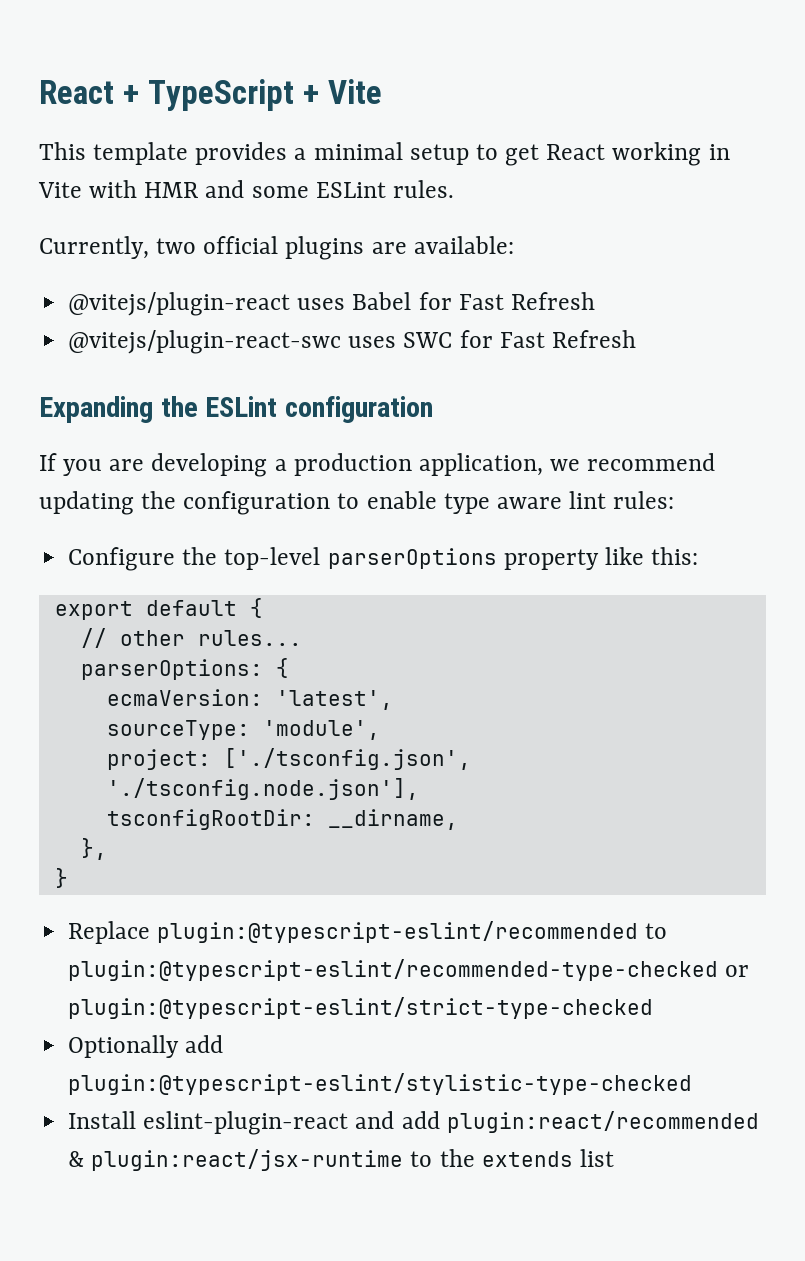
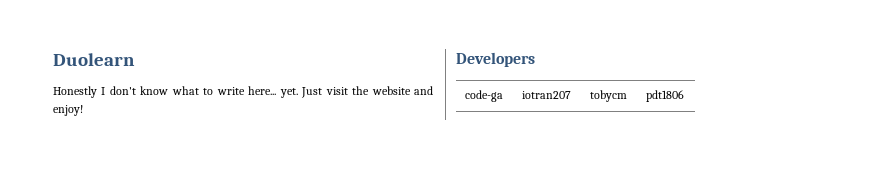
[39,79,382,111] [39,142,730,166] [38,180,454,198] [39,236,514,260] [68,292,595,316] [68,330,636,354] [39,396,434,423] [39,453,716,477] [39,491,675,515] [68,547,699,571] [54,598,263,620] [80,628,302,648] [80,658,289,680] [106,689,393,710] [106,720,380,740] [106,748,471,770] [106,778,419,800] [106,809,458,830] [80,838,107,860] [54,868,68,888] [68,921,668,944] [68,959,750,981] [68,997,654,1019] [68,1035,224,1058] [68,1073,693,1095] [68,1111,759,1135] [68,1149,614,1171] React + TypeScript + Vite // This template provides a minimal setup to get React working in Vite with HMR and some ESLint rules. // Currently, two official plugins are available: // @vitejs/plugin-react uses Babel for Fast Refresh // @vitejs/plugin-react-swc uses SWC for Fast Refresh // Expanding the ESLint configuration // If you are developing a production application, we recommend updating the configuration to enable type aware lint rules: // Configure the top-level parserOptions property like this: // export default { // // other rules... // parserOptions: { // ecmaVersion: 'latest', // sourceType: 'module', // project: ['./tsconfig.json', './tsconfig.node.json'], // tsconfigRootDir: __dirname, // }, // } // Replace plugin:@typescript-eslint/recommended to plugin:@typescript-eslint/recommended-type-checked or plugin:@typescript-eslint/strict-type-checked // Optionally add plugin:@typescript-eslint/stylistic-type-checked // Install eslint-plugin-react and add plugin:react/recommended & plugin:react/jsx-runtime to the extends list -> [53,53,135,66] [53,86,433,98] [53,105,83,116] [456,52,535,67] [465,90,504,102] [522,91,572,99] [590,90,628,102] [646,90,685,102] Duolearn // Honestly I don't know what to write here... yet. Just visit the website and enjoy! // Developers // code-ga | iotran207 | tobycm | pdt1806

